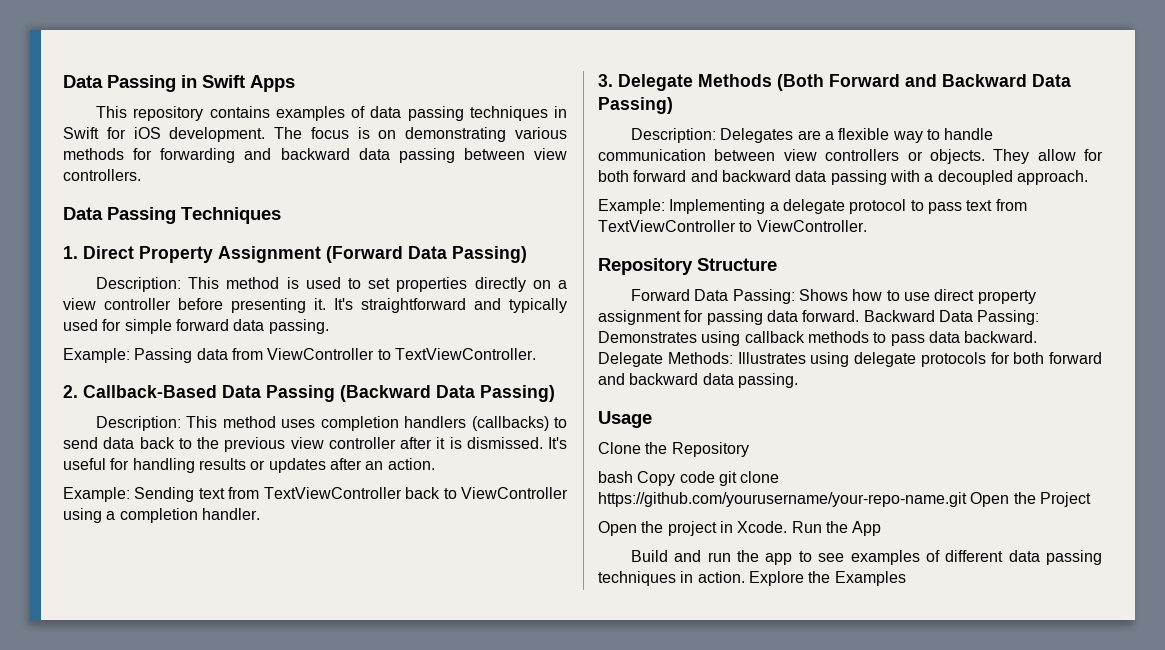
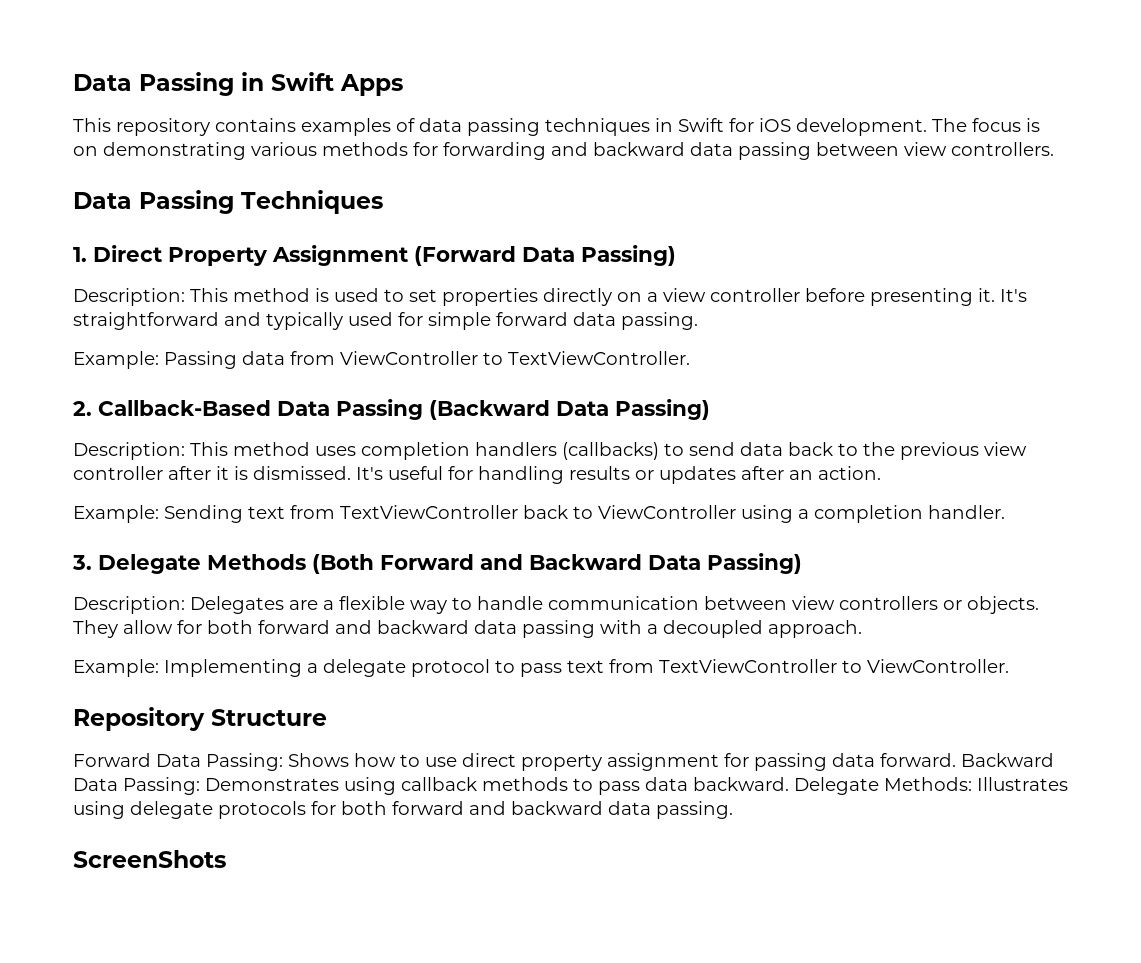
[598,411,652,428] [598,442,749,457] [598,471,780,486] [598,492,1091,507] [598,521,882,536] [631,550,1102,565] [598,571,906,586] Usage // Clone the Repository // bash Copy code git clone https://github.com/yourusername/your-repo-name.git Open the Project // Open the project in Xcode. Run the App // Build and run the app to see examples of different data passing techniques in action. Explore the Examples -> [73,850,226,868] ScreenShots

